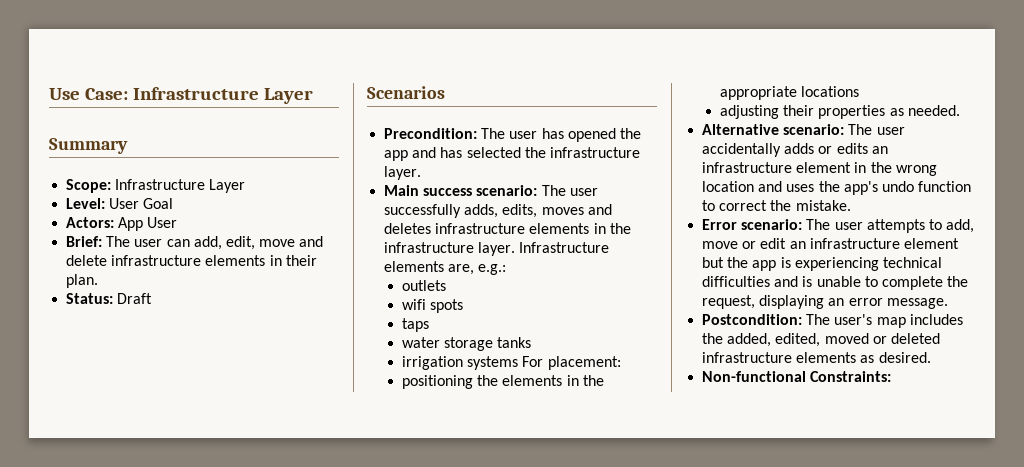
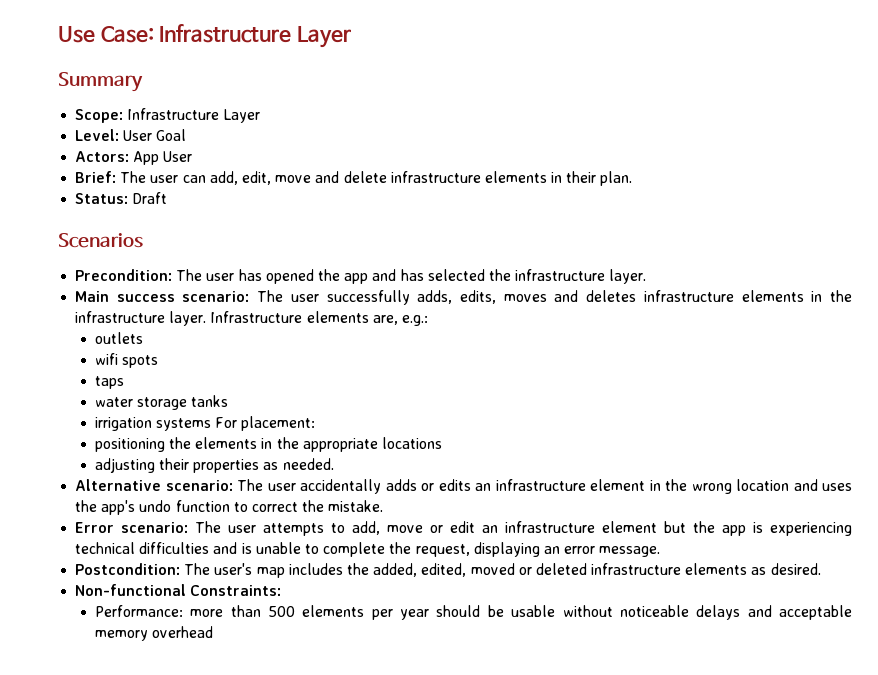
(892, 376) none -> [94,605,852,620] [94,626,214,641] // Performance: more than 500 elements per year should be usable without noticeable delays and acceptable memory overhead

